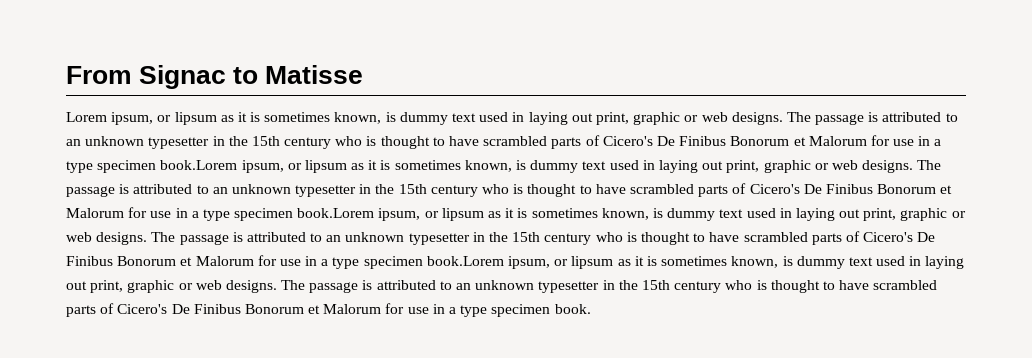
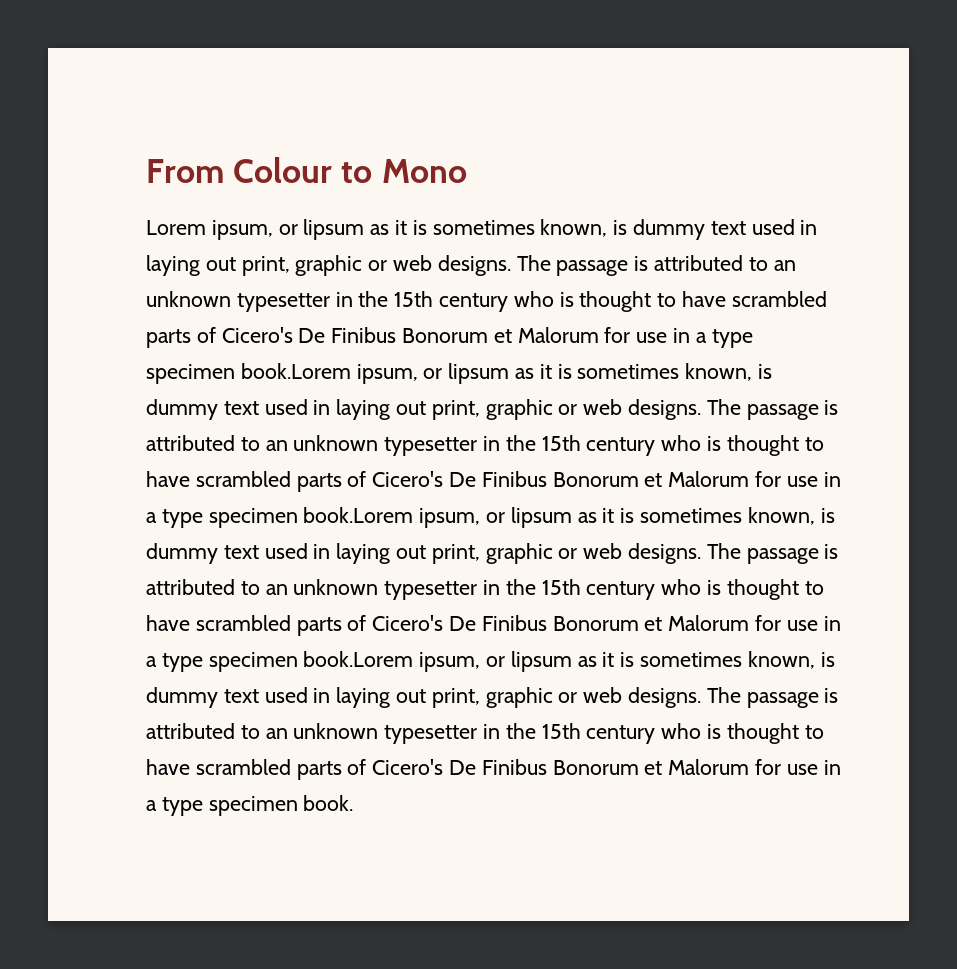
[139,65,364,89] Signac to Matisse -> [233,157,467,183] Colour to Mono

